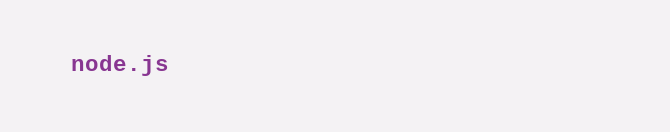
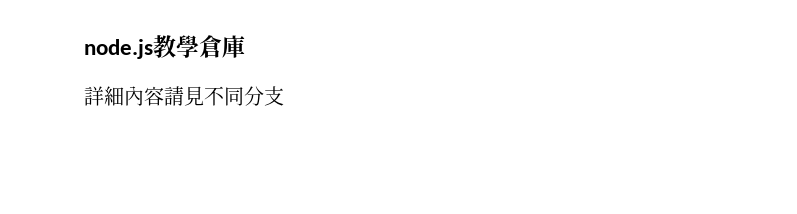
(169, 65) none -> [153,35,245,58] [84,86,284,106] 教學倉庫 // 詳細內容請見不同分支

